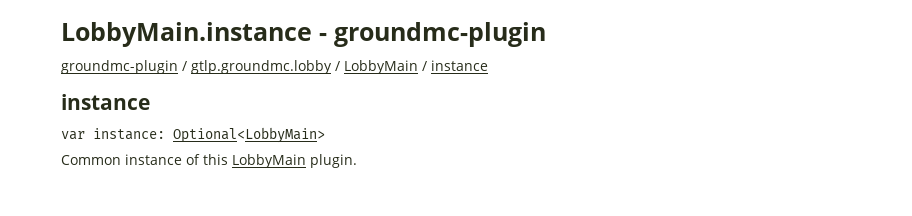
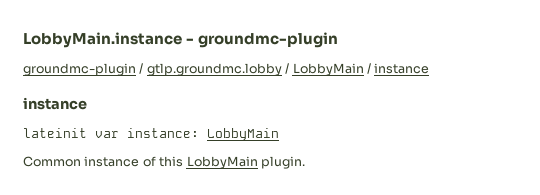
(150, 102) none -> [23,128,87,138] lateinit
[173,127,325,143] Optional<LobbyMain> -> [207,128,279,141] LobbyMain

